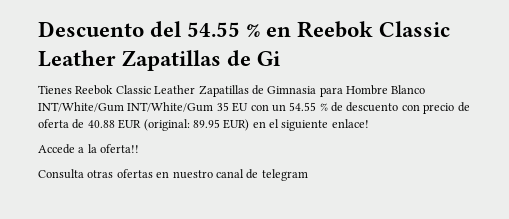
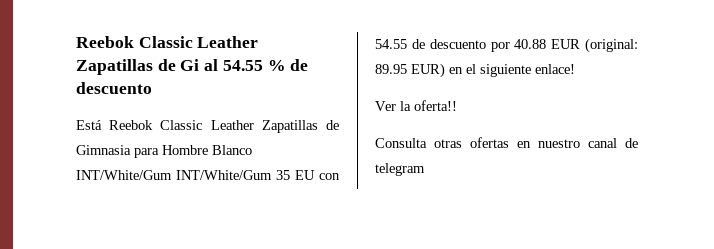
[38,21,292,37] Descuento del 54.55 % en -> (76, 42) none
[38,85,72,94] // Tienes -> [204,59,309,71] [76,82,152,94] [76,120,102,130] al 54.55 % de descuento // Está
[271,102,470,114] [38,119,85,129] un 54.55 % de descuento con precio de oferta de -> [375,39,510,52] 54.55 de descuento por
[38,144,85,154] Accede a -> [375,101,396,111] Ver

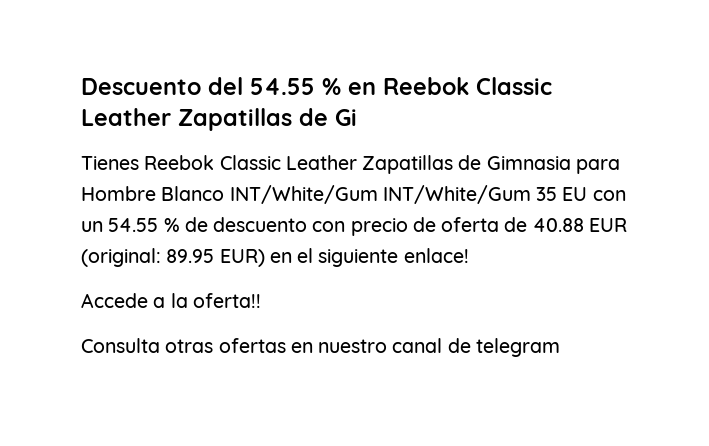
(76, 42) none -> [81,77,376,95] Descuento del 54.55 % en
[204,59,309,71] [76,82,152,94] [76,120,102,130] al 54.55 % de descuento // Está -> [81,156,139,170] // Tienes
[375,39,510,52] 54.55 de descuento por -> [81,217,528,236] un 54.55 % de descuento con precio de oferta de
[375,101,396,111] Ver -> [81,293,166,308] Accede a

